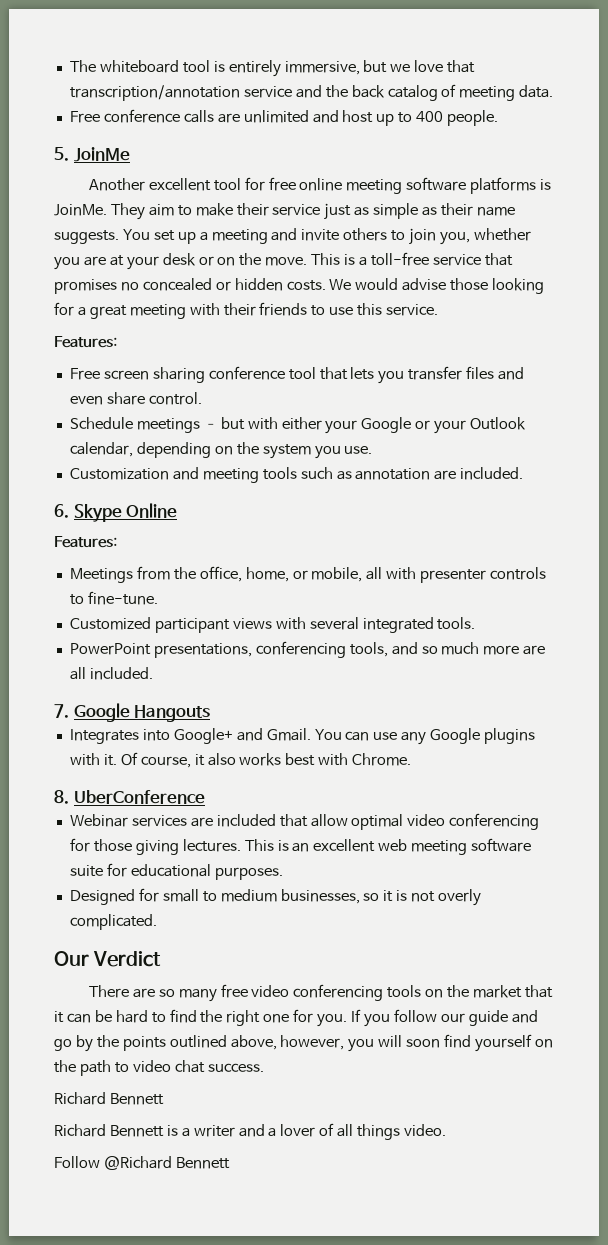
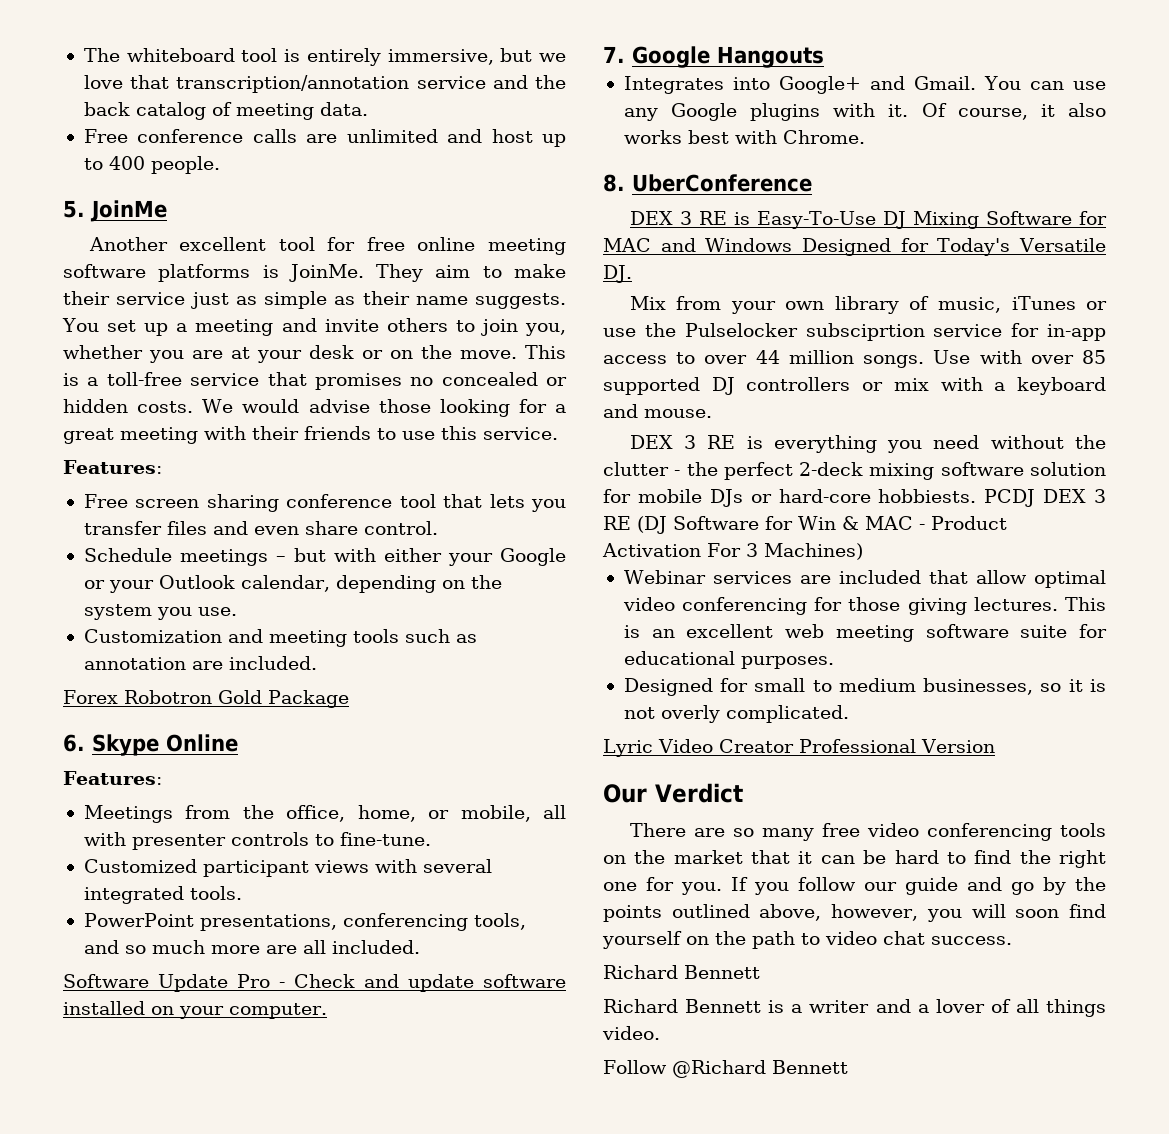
(524, 473) none -> [63,690,349,708] // Forex Robotron Gold Package
(153, 673) none -> [63,974,566,992] [63,1001,327,1019] // Software Update Pro - Check and update software installed on your computer.
(205, 797) none -> [629,211,1107,229] [603,238,1107,256] [603,265,632,283] [629,296,1107,314] [603,323,1106,341] [603,350,1106,368] [603,377,1106,395] [603,404,712,418] [629,435,1106,453] [603,462,1106,480] [603,489,1106,507] [603,516,1007,534] [602,543,863,560] // DEX 3 RE is Easy-To-Use DJ Mixing Software for MAC and Windows Designed for Today's Versatile DJ. // Mix from your own library of music, iTunes or use the Pulselocker subsciprtion service for in-app access to over 44 million songs. Use with over 85 supported DJ controllers or mix with a keyboard and mouse. // DEX 3 RE is everything you need without the clutter - the perfect 2-deck mixing software solution for mobile DJs or hard-core hobbiests. PCDJ DEX 3 RE (DJ Software for Win & MAC - Product Activation For 3 Machines)
(157, 922) none -> [603,739,995,757] // Lyric Video Creator Professional Version

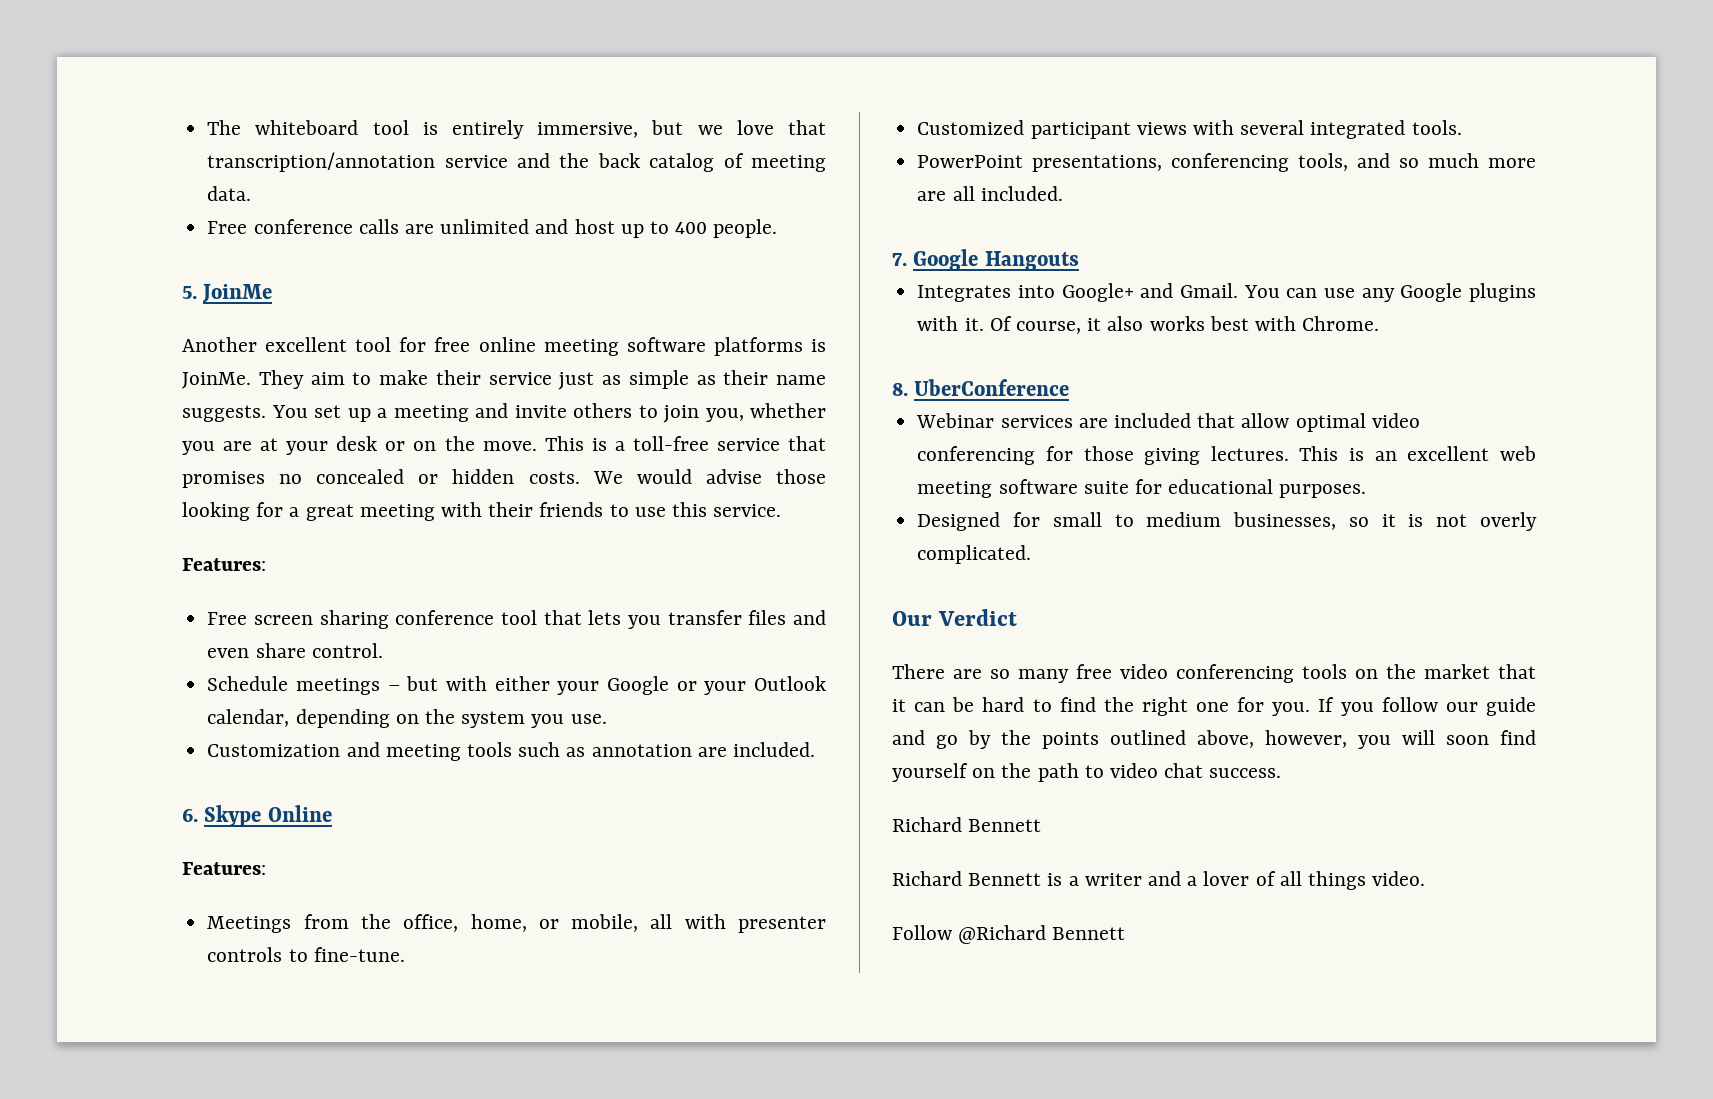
[63,690,349,708] // Forex Robotron Gold Package -> (815, 749) none
[63,974,566,992] [63,1001,327,1019] // Software Update Pro - Check and update software installed on your computer. -> (1063, 193) none
[629,211,1107,229] [603,238,1107,256] [603,265,632,283] [629,296,1107,314] [603,323,1106,341] [603,350,1106,368] [603,377,1106,395] [603,404,712,418] [629,435,1106,453] [603,462,1106,480] [603,489,1106,507] [603,516,1007,534] [602,543,863,560] // DEX 3 RE is Easy-To-Use DJ Mixing Software for MAC and Windows Designed for Today's Versatile DJ. // Mix from your own library of music, iTunes or use the Pulselocker subsciprtion service for in-app access to over 44 million songs. Use with over 85 supported DJ controllers or mix with a keyboard and mouse. // DEX 3 RE is everything you need without the clutter - the perfect 2-deck mixing software solution for mobile DJs or hard-core hobbiests. PCDJ DEX 3 RE (DJ Software for Win & MAC - Product Activation For 3 Machines) -> (1070, 387) none
[603,739,995,757] // Lyric Video Creator Professional Version -> (1032, 554) none

